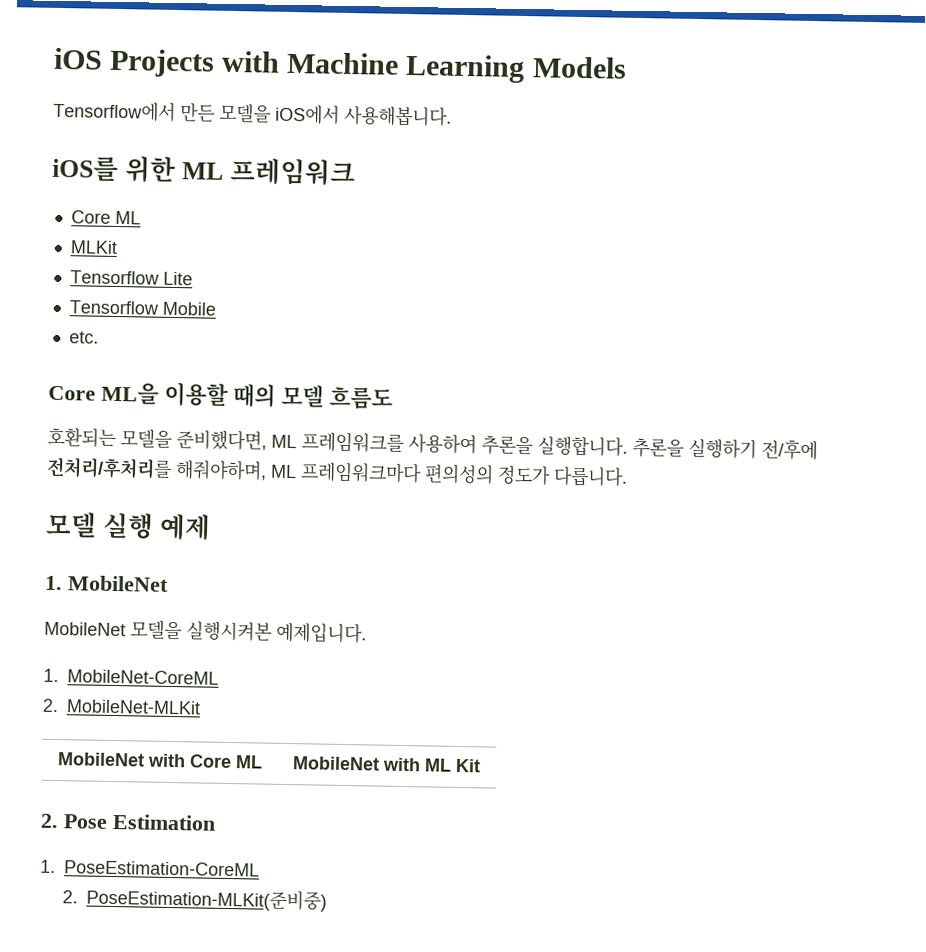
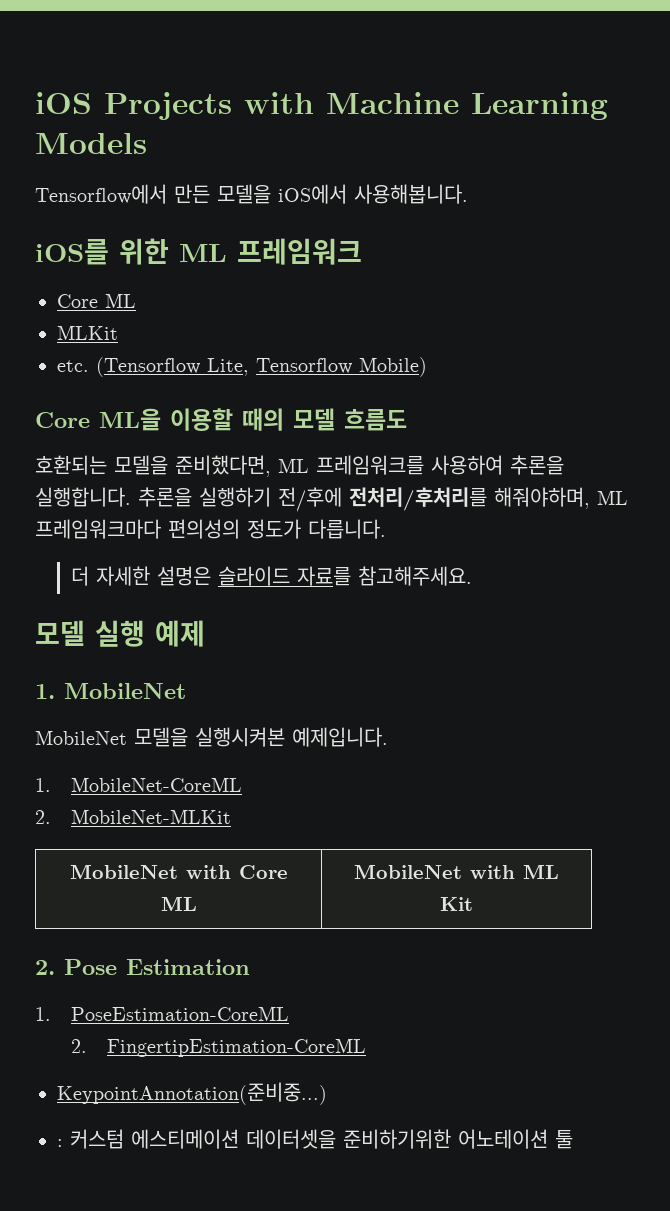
[69,270,193,286] [68,300,216,316] [68,331,99,344] Tensorflow Lite // Tensorflow Mobile // etc. -> [57,357,427,377] etc. (Tensorflow Lite, Tensorflow Mobile)
(628, 476) none -> [71,566,473,586] // 더 자세한 설명은 슬라이드 자료를 참고해주세요.
[85,887,327,912] PoseEstimation-MLKit(준비중) -> [107,1038,367,1057] [57,1082,327,1105] [57,1129,573,1149] FingertipEstimation-CoreML // KeypointAnnotation(준비중...) // : 커스텀 에스티메이션 데이터셋을 준비하기위한 어노테이션 툴

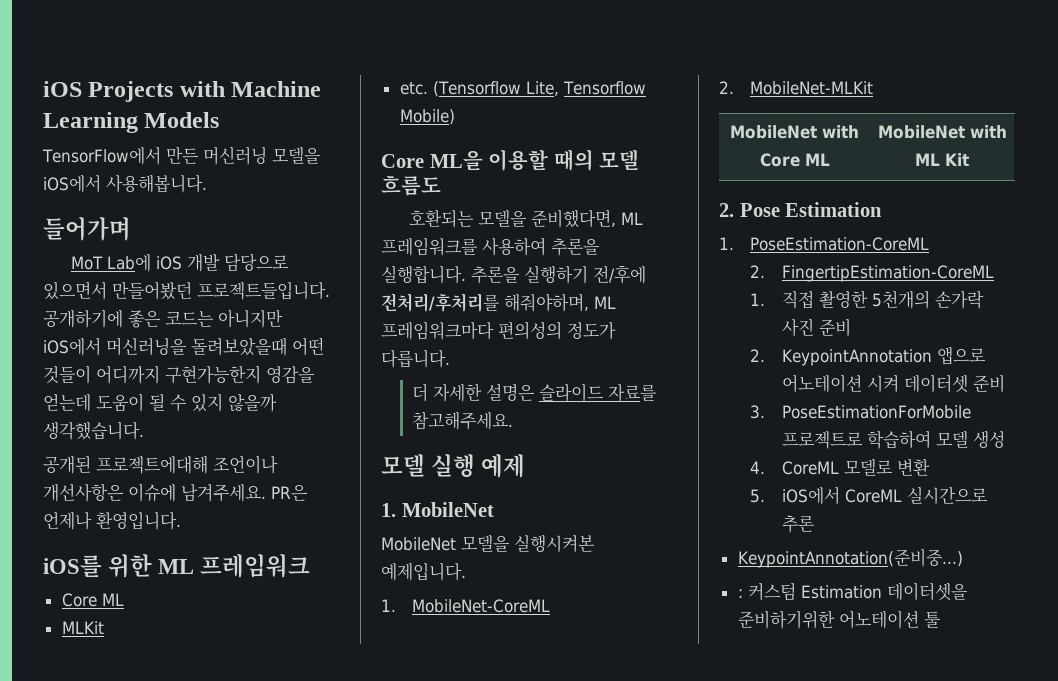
[35,184,210,204] Tensorflow에서 만든 -> [42,146,267,165] TensorFlow에서 만든 머신러닝
(468, 194) none -> [43,217,131,241] [70,253,289,272] [43,281,330,300] [43,309,283,328] [43,337,324,356] [43,365,315,384] [43,393,277,412] [43,421,144,440] [43,455,278,474] [43,483,308,502] [43,511,181,530] // 들어가며 // MoT Lab에 iOS 개발 담당으로 있으면서 만들어봤던 프로젝트들입니다. 공개하기에 좋은 코드는 아니지만 iOS에서 머신러닝을 돌려보았을때 어떤 것들이 어디까지 구현가능한지 영감을 얻는데 도움이 될 수 있지 않을까 생각했습니다. // 공개된 프로젝트에대해 조언이나 개선사항은 이슈에 남겨주세요. PR은 언제나 환영입니다.
(367, 1047) none -> [750,290,984,309] [781,318,851,337] [750,346,986,366] [781,374,1005,393] [750,405,971,419] [781,430,1005,449] [750,458,930,476] [750,486,988,505] [781,515,815,533] // 1. 직접 촬영한 5천개의 손가락 사진 준비 // 2. KeypointAnnotation 앱으로 어노테이션 시켜 데이터셋 준비 // 3. PoseEstimationForMobile 프로젝트로 학습하여 모델 생성 // 4. CoreML 모델로 변환 // 5. iOS에서 CoreML 실시간으로 추론
[131,1129,239,1149] 에스티메이션 -> [800,585,882,599] Estimation

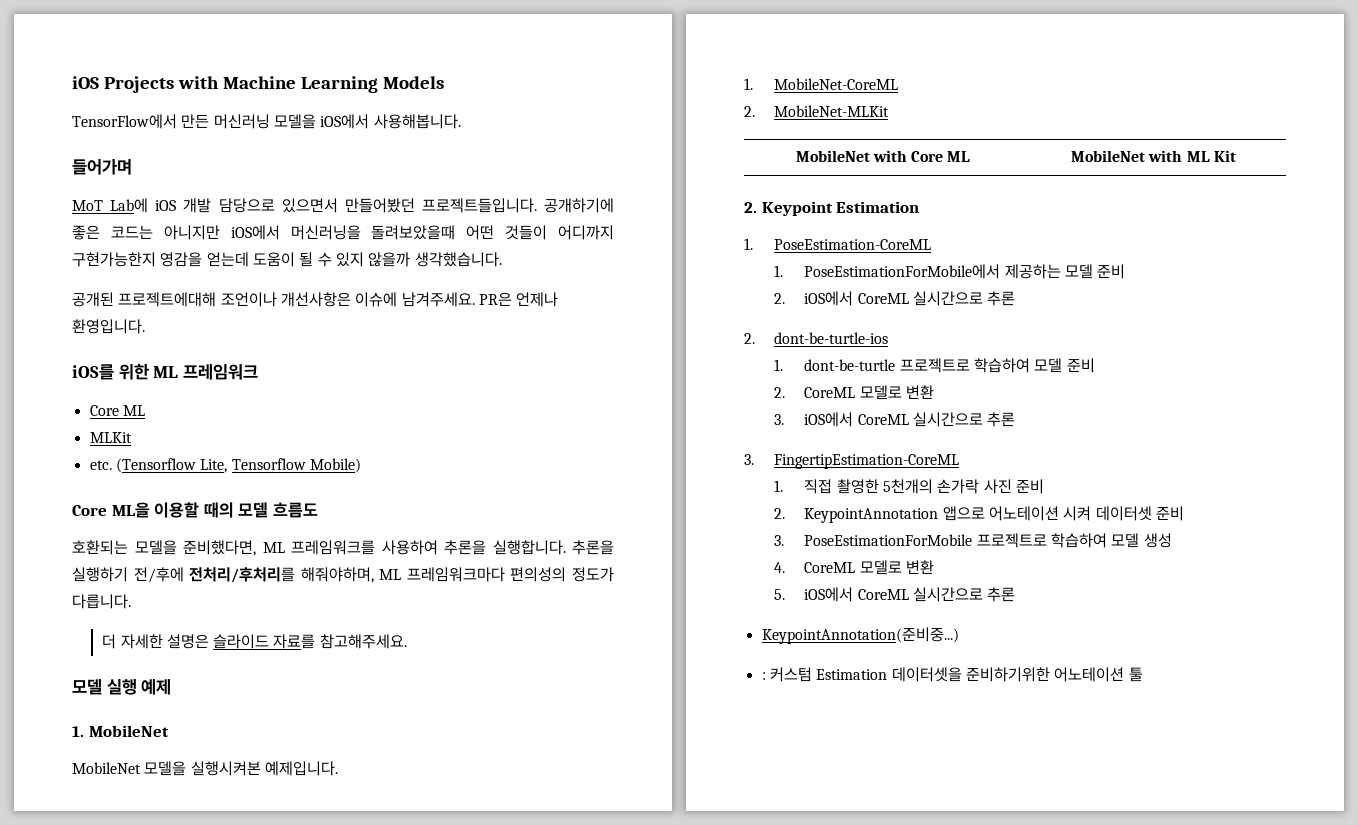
[739,203,780,217] Pose -> [761,201,833,216] Keypoint
[750,265,766,278] 2. -> [774,264,1126,279] [774,291,1016,306] [744,332,889,344] [774,358,1095,373] [774,385,934,400] [774,412,1016,427] [744,454,754,465] 1. PoseEstimationForMobile에서 제공하는 모델 준비 // 2. iOS에서 CoreML 실시간으로 추론 // 2. dont-be-turtle-ios // 1. dont-be-turtle 프로젝트로 학습하여 모델 준비 // 2. CoreML 모델로 변환 // 3. iOS에서 CoreML 실시간으로 추론 // 3.

